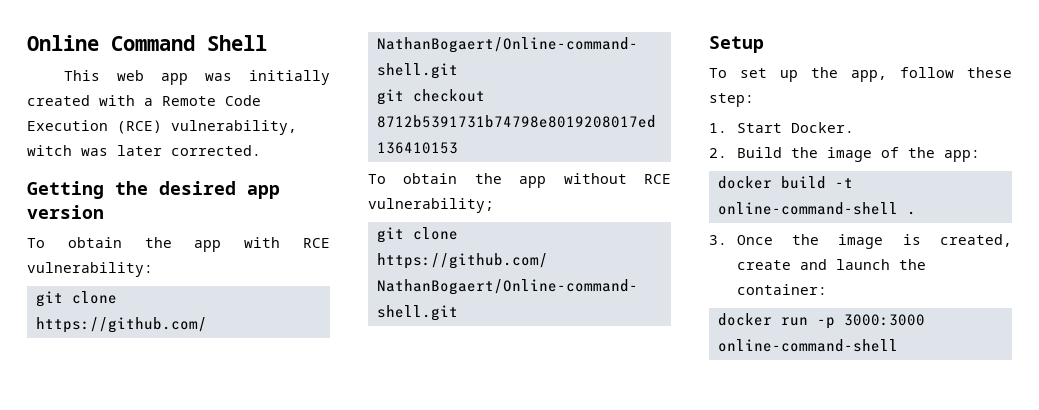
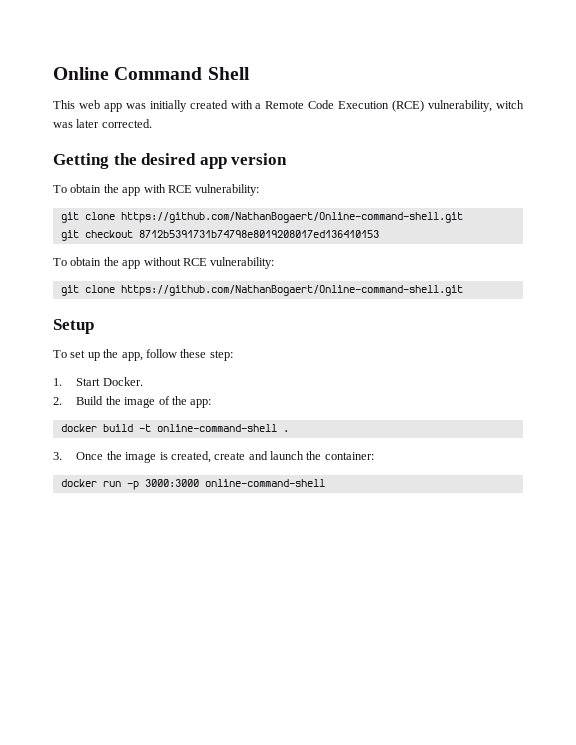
[368,198,494,213] vulnerability; -> [210,257,275,269] vulnerability:

